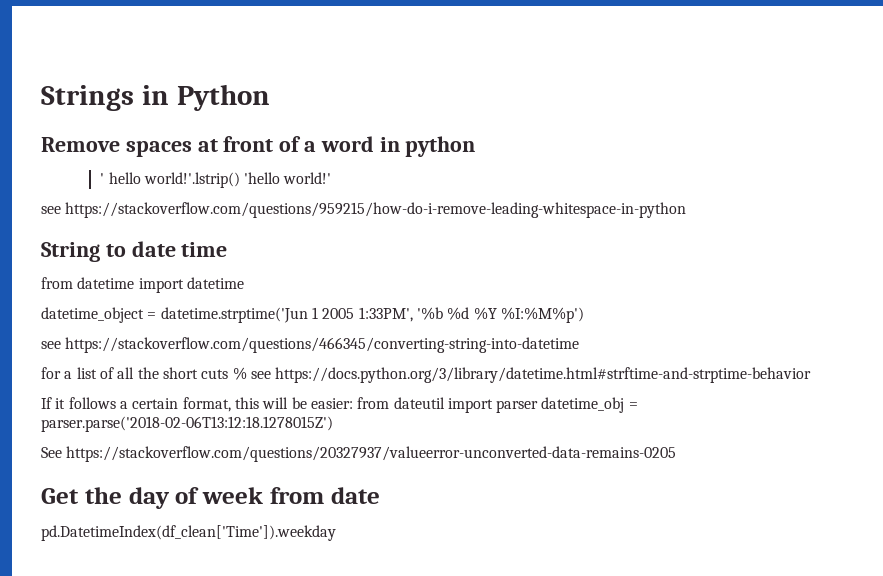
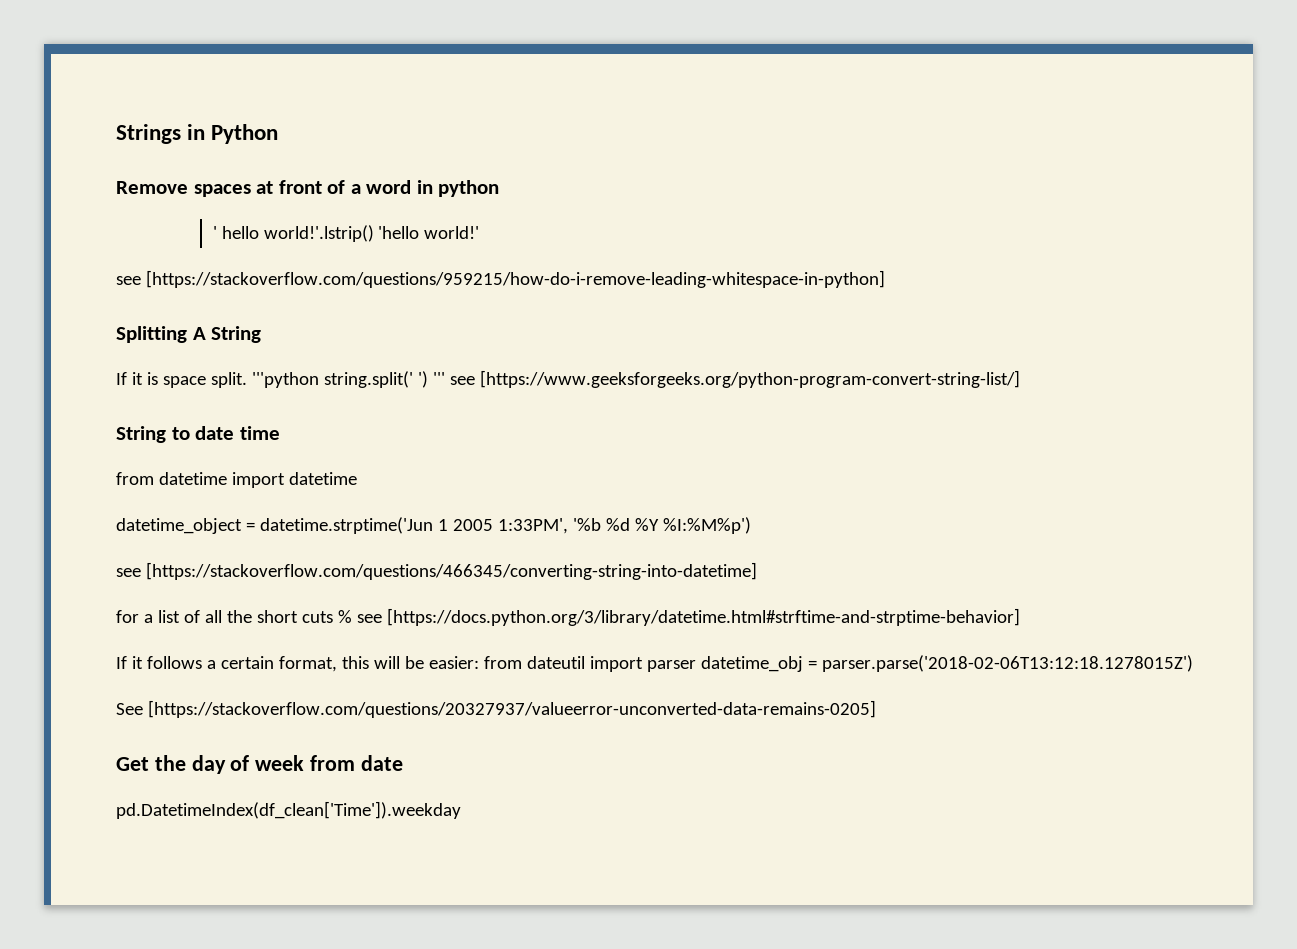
[65,202,687,218] https://stackoverflow.com/questions/959215/how-do-i-remove-leading-whitespace-in-python -> [145,270,885,288] [116,326,262,343] [116,370,1020,388] [https://stackoverflow.com/questions/959215/how-do-i-remove-leading-whitespace-in-python] // Splitting A String // If it is space split. '''python string.split(' ') ''' see [https://www.geeksforgeeks.org/python-program-convert-string-list/]
[65,337,580,353] https://stackoverflow.com/questions/466345/converting-string-into-datetime -> [145,562,757,580] [https://stackoverflow.com/questions/466345/converting-string-into-datetime]
[275,367,812,383] https://docs.python.org/3/library/datetime.html#strftime-and-strptime-behavior -> [386,608,1020,626] [https://docs.python.org/3/library/datetime.html#strftime-and-strptime-behavior]
[66,446,677,462] https://stackoverflow.com/questions/20327937/valueerror-unconverted-data-remains-0205 -> [147,700,876,718] [https://stackoverflow.com/questions/20327937/valueerror-unconverted-data-remains-0205]

